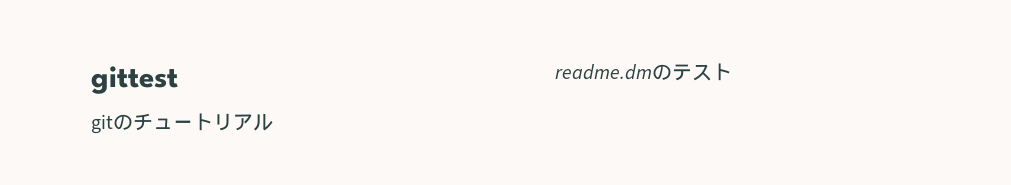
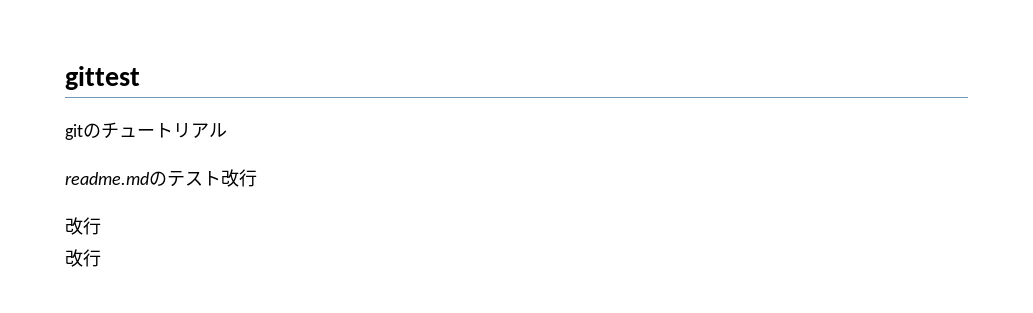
[555,64,652,80] readme.dm -> [65,172,149,185] readme.md
(732, 72) none -> [221,169,257,187] [65,217,101,235] [65,249,101,267] 改行 // 改行 // 改行

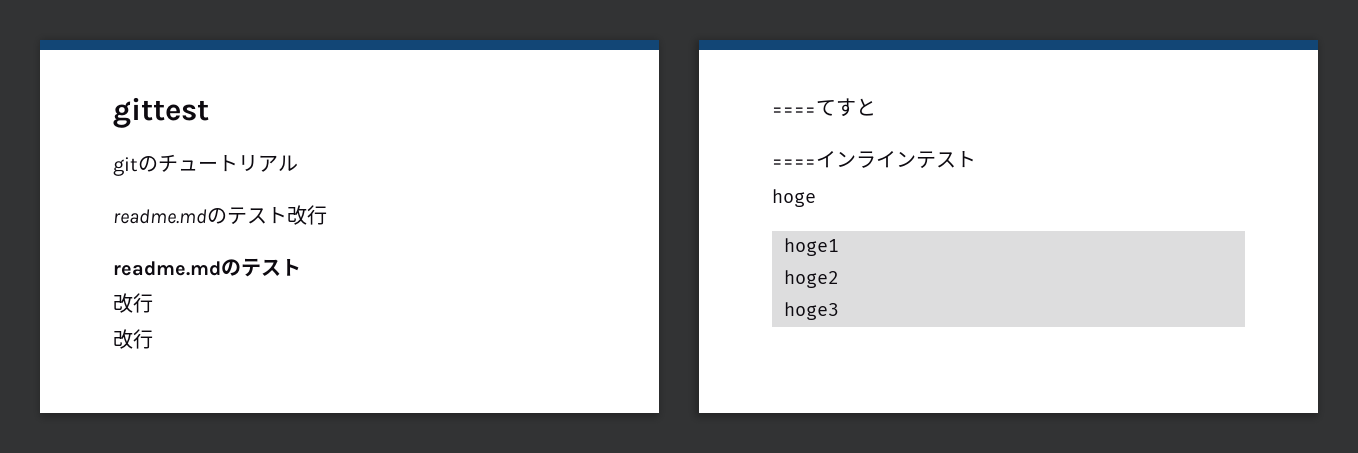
[65,217,101,235] [65,249,101,267] // 改行 // 改行 -> [113,258,301,277] [113,293,153,313] [113,329,153,349] [772,98,876,117] [772,151,976,169] [772,189,816,207] [784,238,839,256] [784,270,839,288] [784,302,839,320] // readme.mdのテスト // 改行 // 改行 // ====てすと // ====インラインテスト // hoge // hoge1 // hoge2 // hoge3

